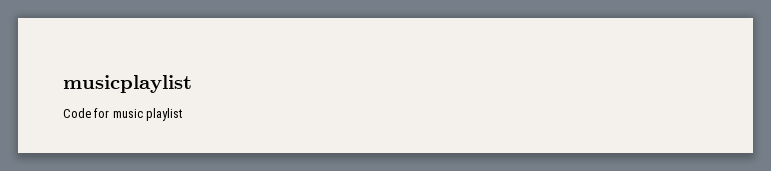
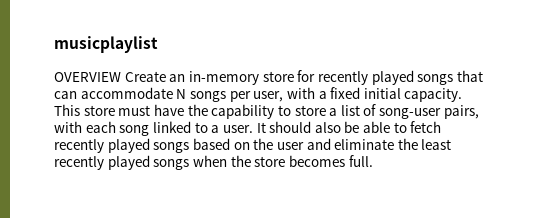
[63,108,183,121] Code for music playlist -> [54,70,483,85] [54,87,463,102] [54,104,479,119] [54,121,442,136] [54,138,452,153] [54,155,373,170] OVERVIEW Create an in-memory store for recently played songs that can accommodate N songs per user, with a fixed initial capacity. This store must have the capability to store a list of song-user pairs, with each song linked to a user. It should also be able to fetch recently played songs based on the user and eliminate the least recently played songs when the store becomes full.

